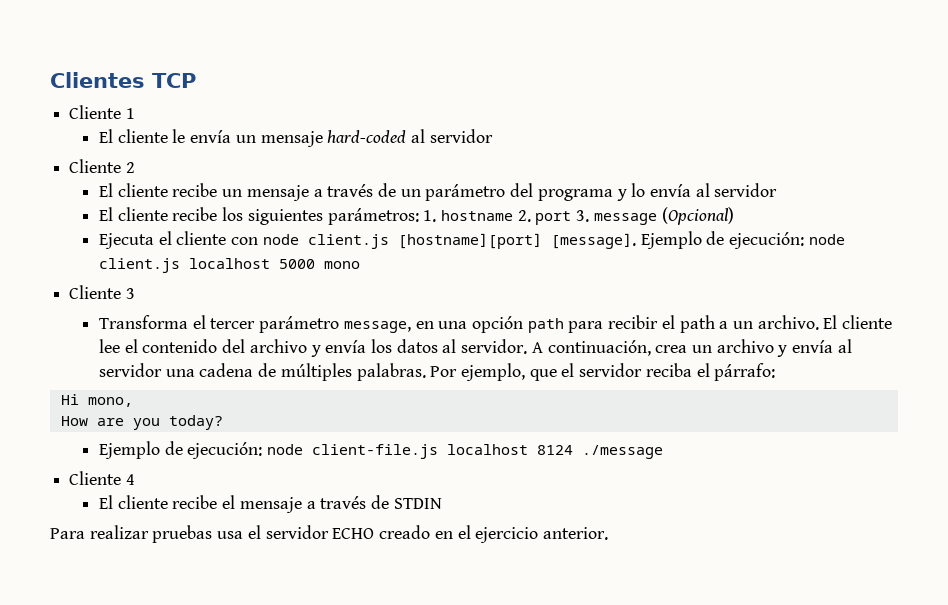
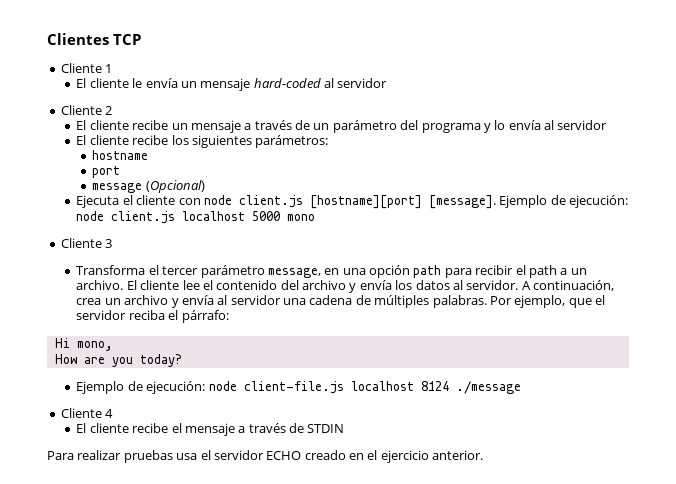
[423,210,437,222] 1. -> (329, 141) //
[517,210,531,222] 2. -> (149, 155) //
[576,210,590,222] 3. -> (121, 172) //

